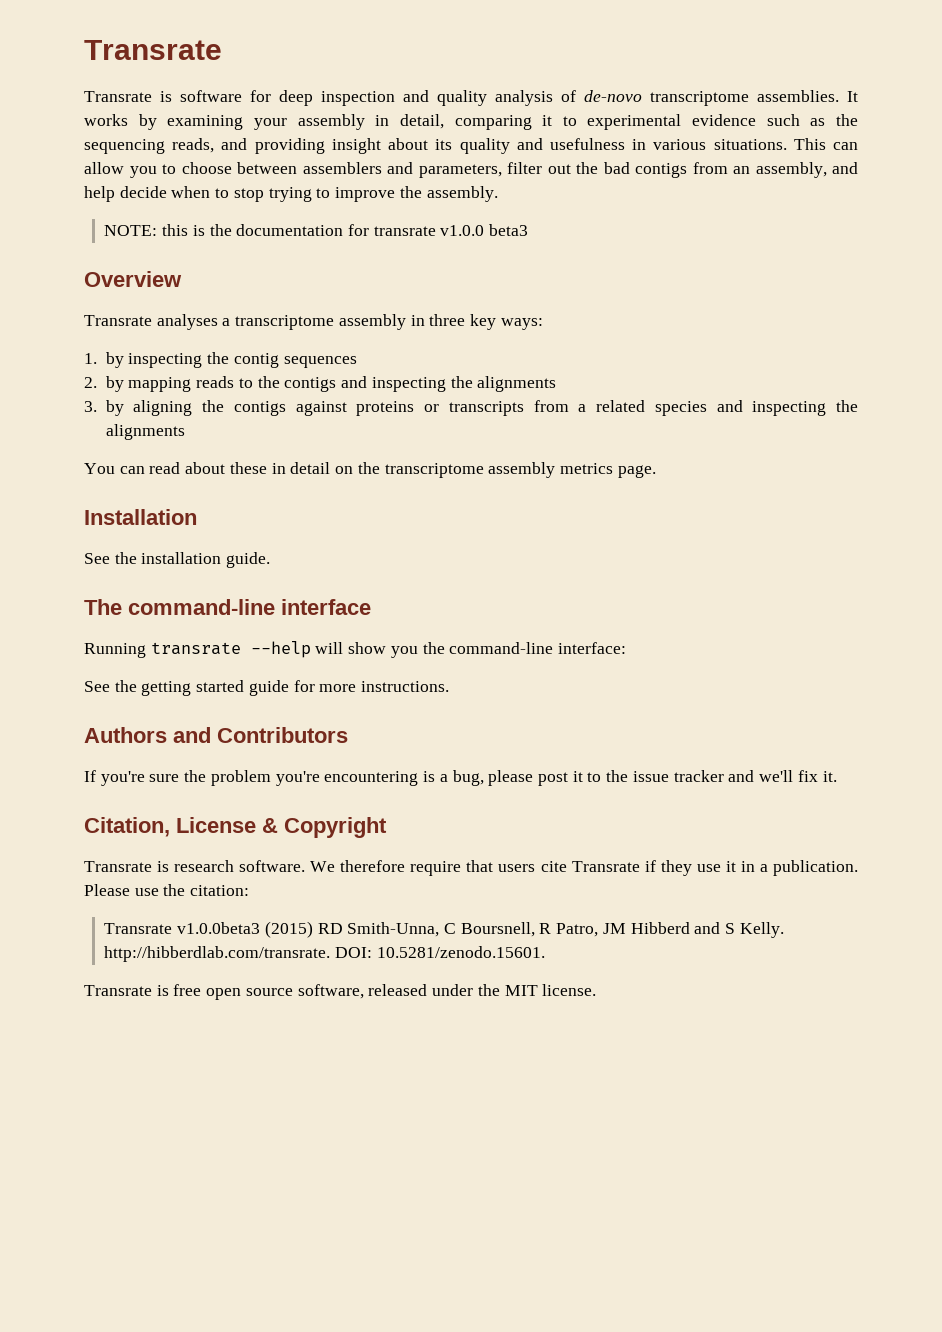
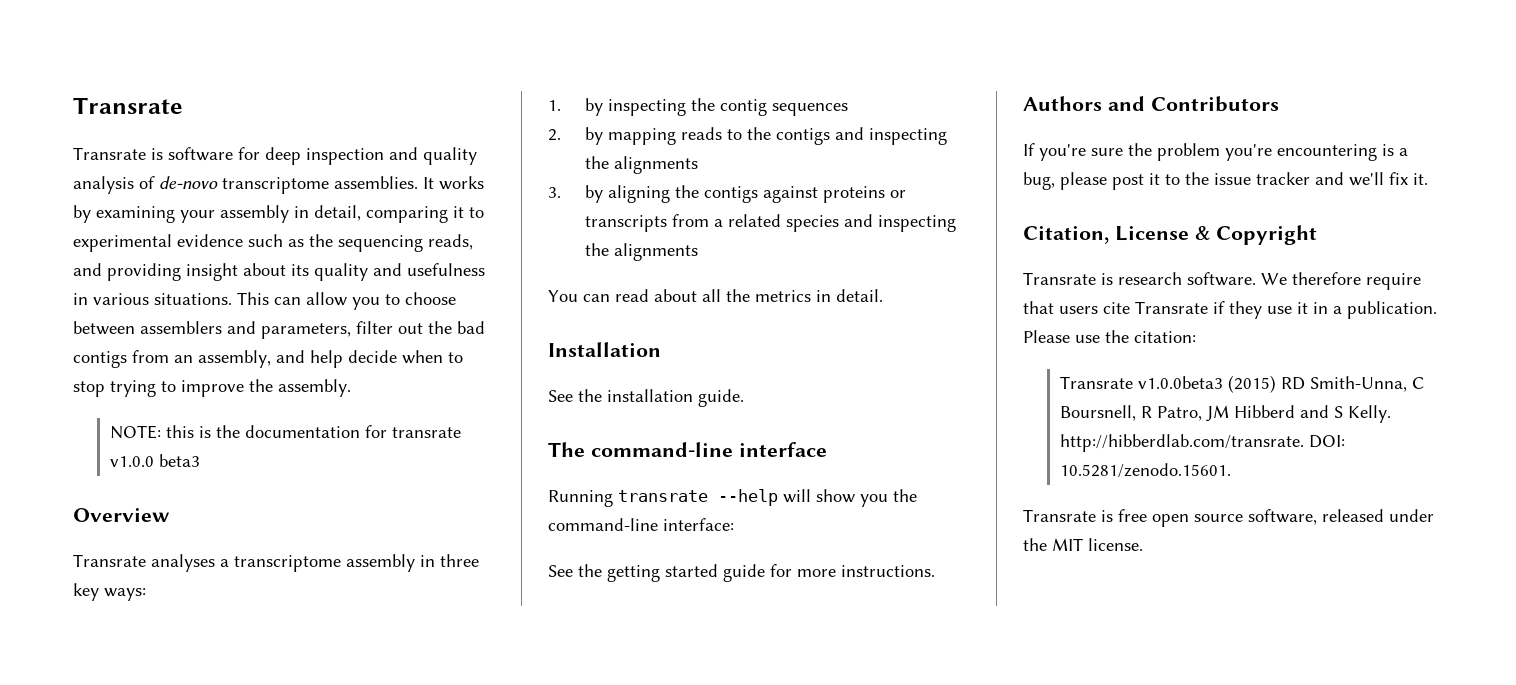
[229,462,656,478] these in detail on the transcriptome assembly metrics page. -> [702,289,883,302] all the metrics in detail.

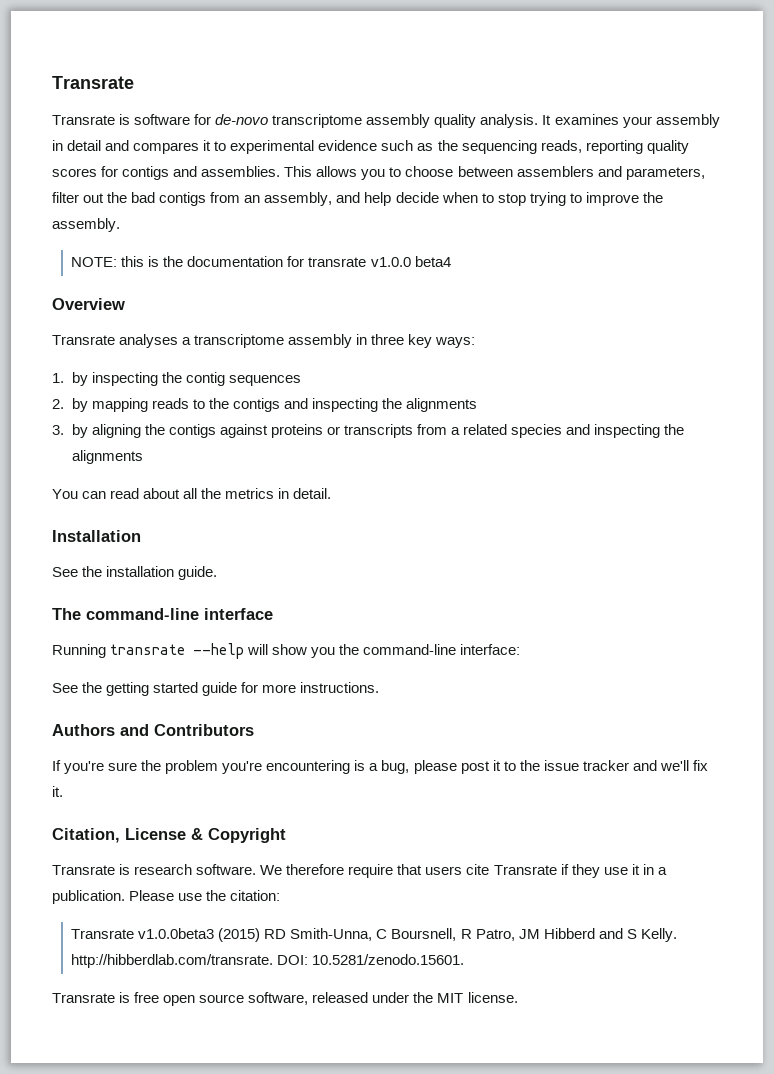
[265,147,477,165] [73,176,484,194] [73,205,448,223] deep inspection and quality analysis of de-novo transcriptome assemblies. It works by examining your assembly in detail, comparing -> [215,114,720,128] [52,140,200,154] de-novo transcriptome assembly quality analysis. It examines your assembly in detail and compares
[73,263,485,281] [73,292,347,306] and providing insight about its quality and usefulness in various situations. This can allow -> [585,140,689,154] [52,166,358,180] reporting quality scores for contigs and assemblies. This allows
[158,454,200,467] beta3 -> [414,256,451,267] beta4

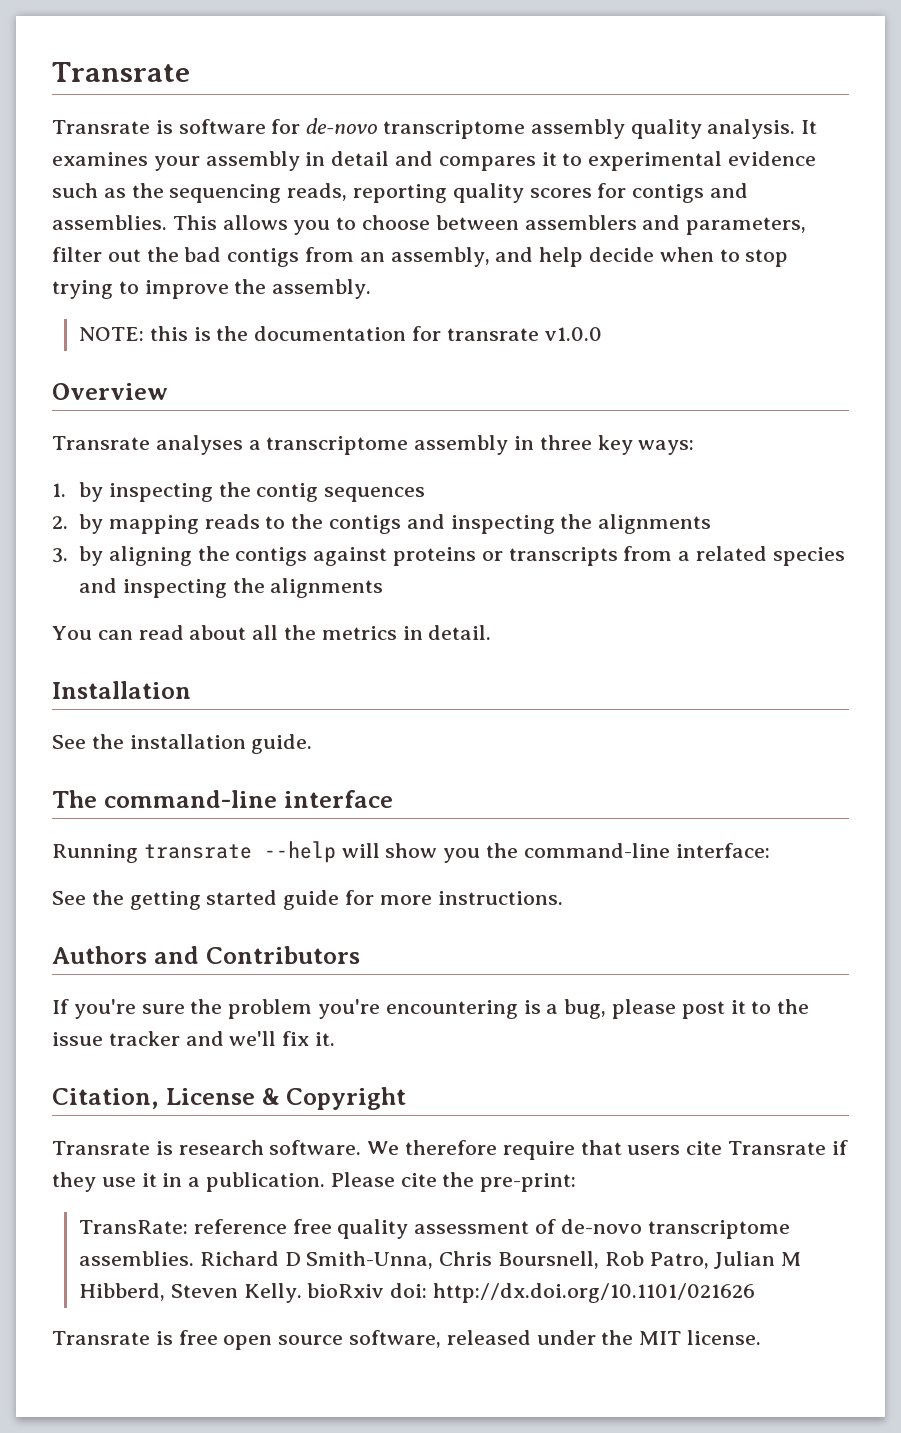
[414,256,451,267] beta4 -> (602, 334) none
[178,890,281,901] [71,928,677,942] [71,954,465,968] use the citation: // Transrate v1.0.0beta3 (2015) RD Smith-Unna, C Boursnell, R Patro, JM Hibberd and S Kelly. http://hibberdlab.com/transrate. DOI: 10.5281/zenodo.15601. -> [400,1172,577,1192] [78,1219,790,1239] [78,1251,802,1269] [78,1283,755,1303] cite the pre-print: // TransRate: reference free quality assessment of de-novo transcriptome assemblies. Richard D Smith-Unna, Chris Boursnell, Rob Patro, Julian M Hibberd, Steven Kelly. bioRxiv doi: http://dx.doi.org/10.1101/021626

